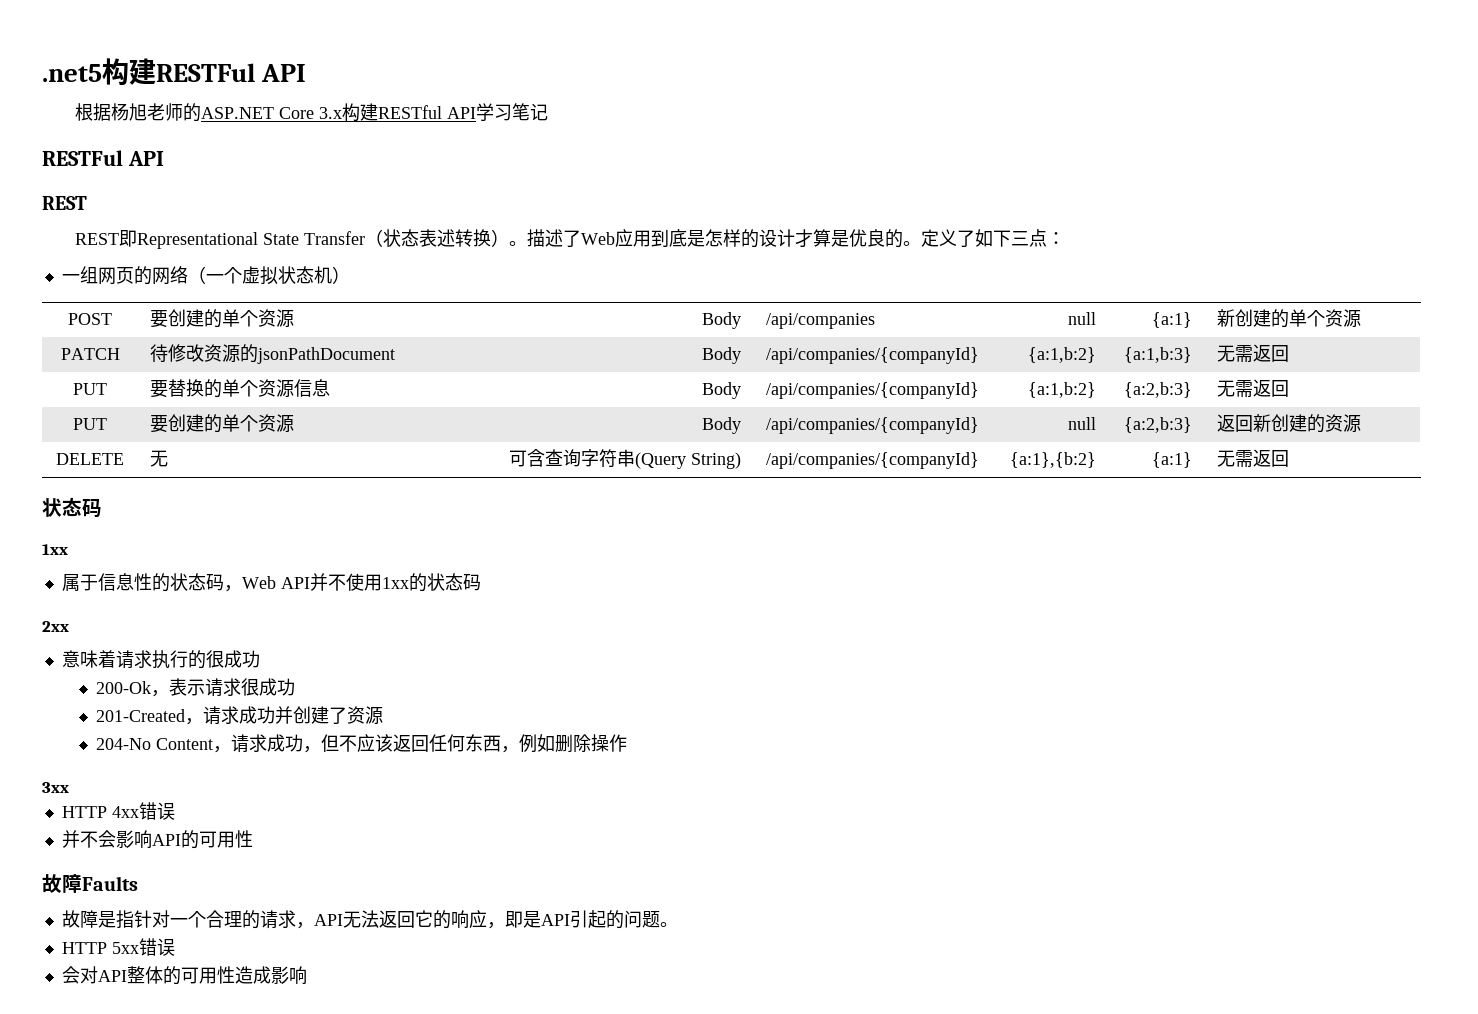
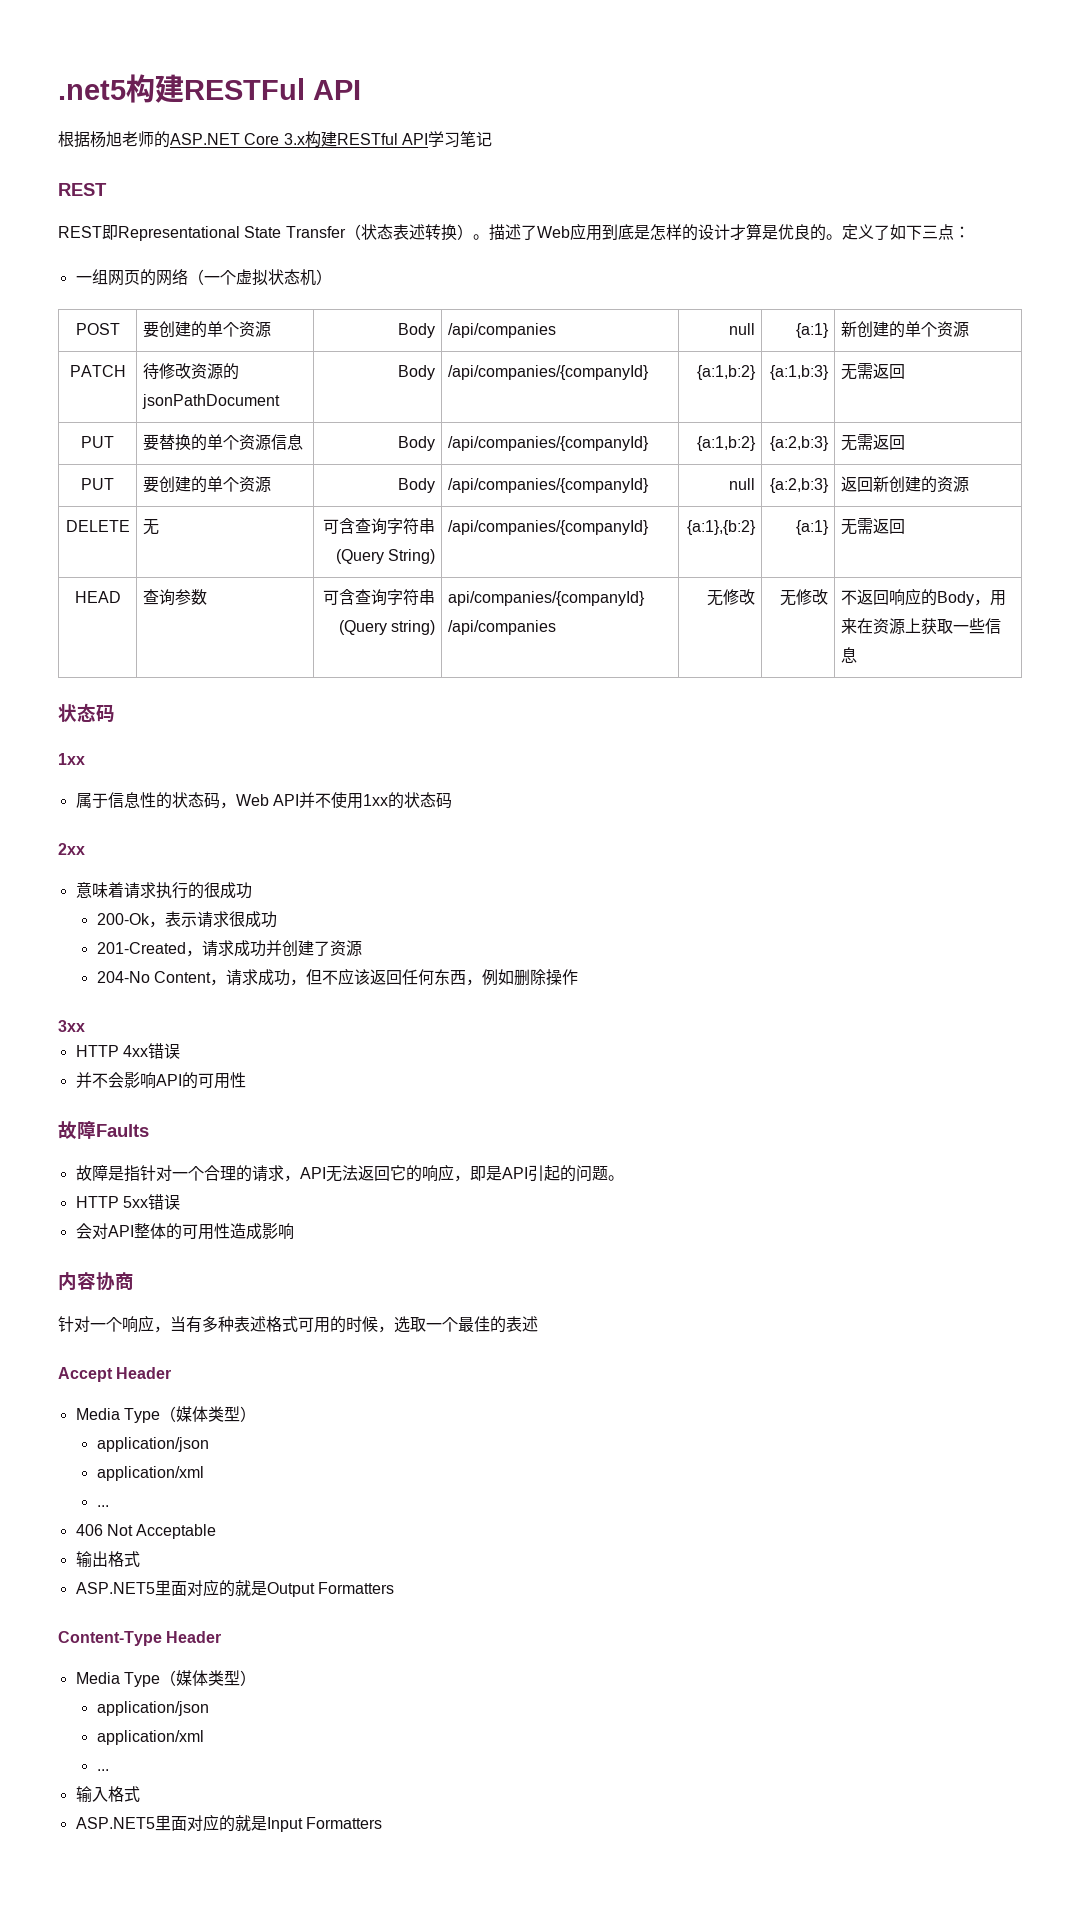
[42,150,164,166] // RESTFul API -> (492, 139) none
(1290, 458) none -> [74,591,121,603] [142,589,207,606] [323,589,436,606] [338,620,436,635] [447,591,645,606] [447,620,556,635] [707,589,756,606] [780,589,829,606] [840,588,1006,606] [840,618,1001,635] [840,647,857,663] // HEAD | 查询参数 | 可含查询字符串(Query string) | api/companies/{companyId} /api/companies | 无修改 | 无修改 | 不返回响应的Body，用来在资源上获取一些信息
(307, 975) none -> [58,1272,134,1291] [58,1315,538,1333] [58,1367,172,1382] [75,1406,256,1423] [96,1437,209,1452] [96,1466,204,1481] [96,1505,109,1507] [75,1524,217,1539] [75,1551,140,1567] [75,1579,394,1597] [58,1631,222,1646] [75,1670,256,1687] [96,1701,209,1716] [96,1730,204,1745] [96,1769,109,1771] [75,1786,140,1802] [75,1814,382,1832] // 内容协商 // 针对一个响应，当有多种表述格式可用的时候，选取一个最佳的表述 // Accept Header // Media Type（媒体类型） // application/json // application/xml // ... // 406 Not Acceptable // 输出格式 // ASP.NET5里面对应的就是Output Formatters // Content-Type Header // Media Type（媒体类型） // application/json // application/xml // ... // 输入格式 // ASP.NET5里面对应的就是Input Formatters

